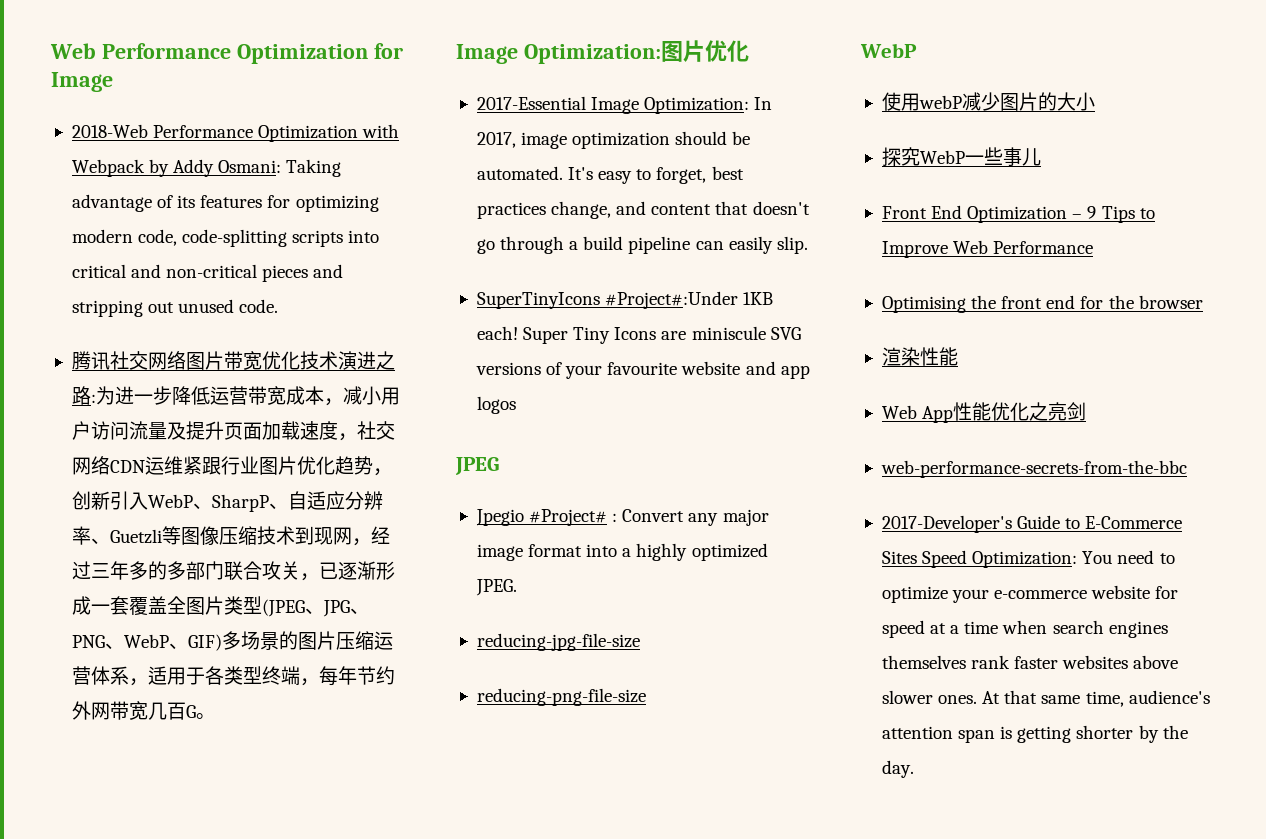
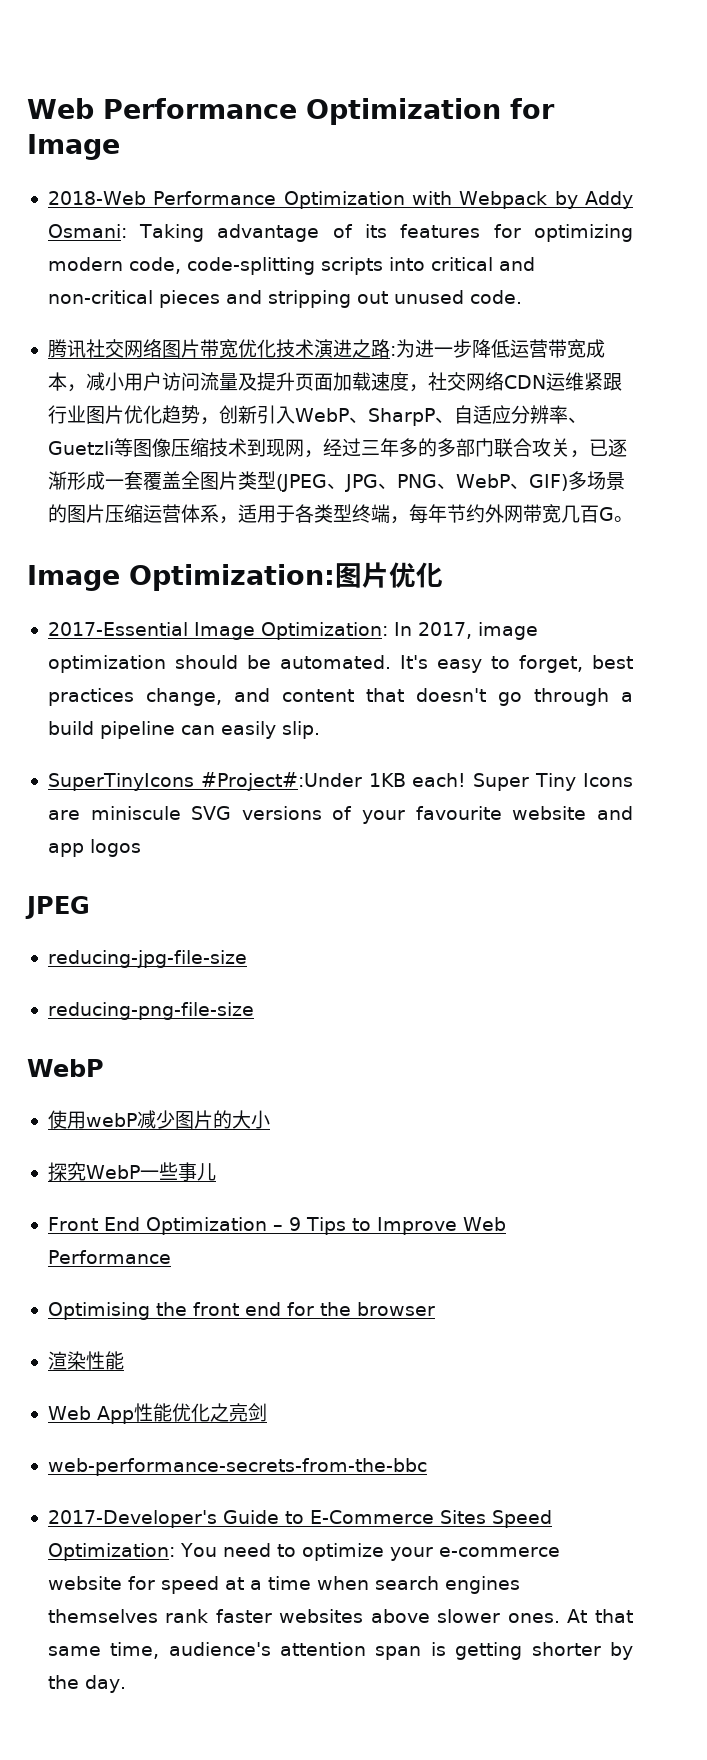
[475,509,769,526] [476,543,768,561] [475,579,517,596] // Jpegio #Project# : Convert any major image format into a highly optimized JPEG. -> (90, 907) none

